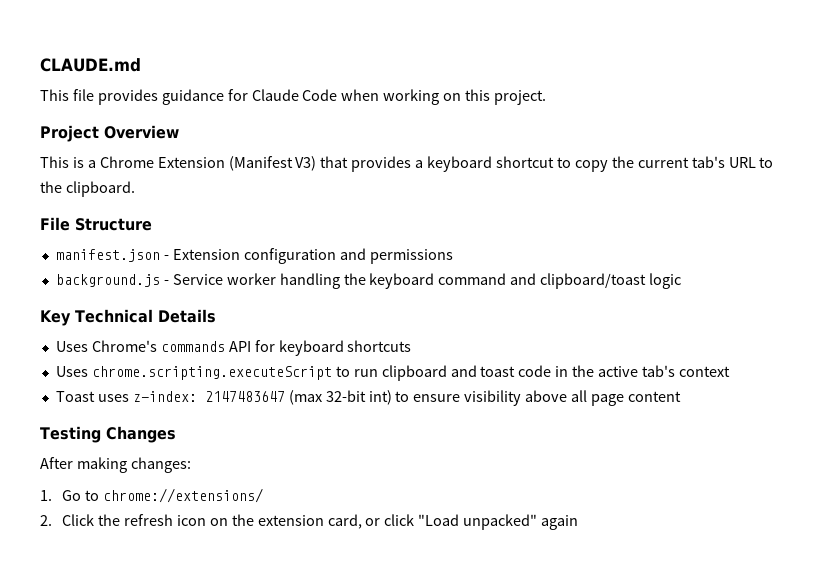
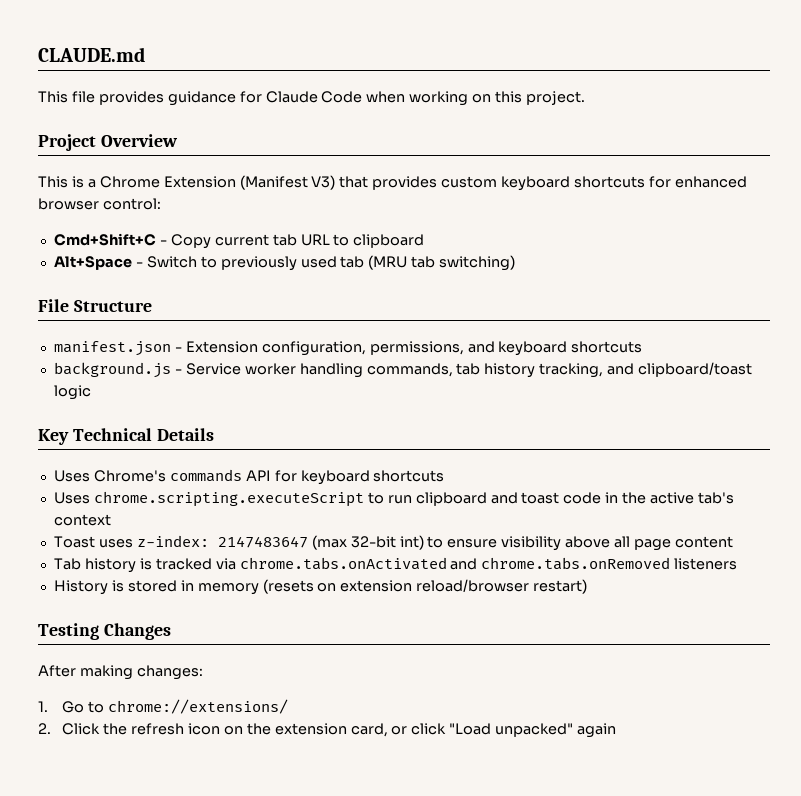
[415,156,774,172] [40,181,135,197] a keyboard shortcut to copy the current tab's URL to the clipboard. -> [441,176,747,191] [38,198,161,210] [53,233,425,249] [53,255,516,271] custom keyboard shortcuts for enhanced browser control: // Cmd+Shift+C - Copy current tab URL to clipboard // Alt+Space - Switch to previously used tab (MRU tab switching)
[243,248,453,264] configuration and permissions -> [261,341,643,356] configuration, permissions, and keyboard shortcuts
[343,273,507,289] the keyboard command -> [366,363,604,378] commands, tab history tracking,
(681, 396) none -> [53,557,738,573] [53,579,588,595] // Tab history is tracked via chrome.tabs.onActivated and chrome.tabs.onRemoved listeners // History is stored in memory (resets on extension reload/browser restart)

